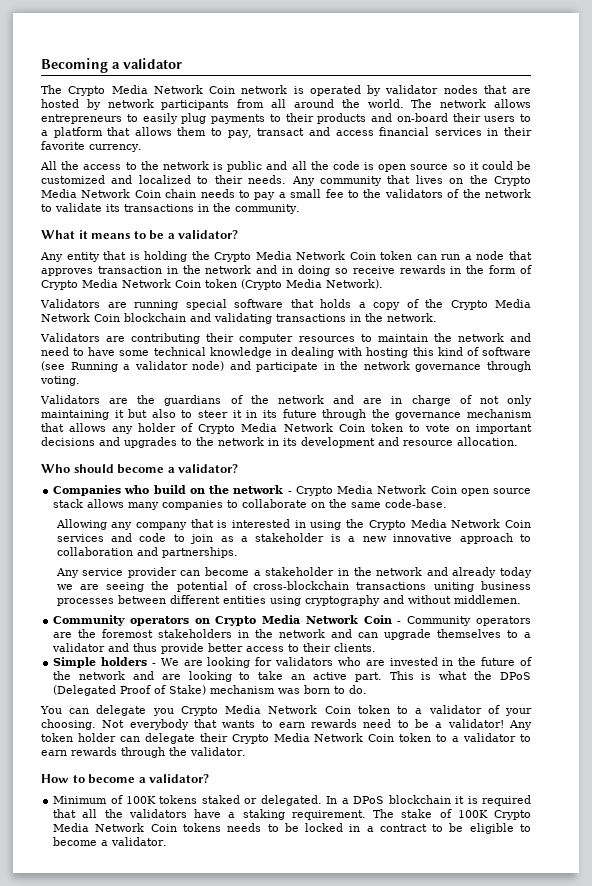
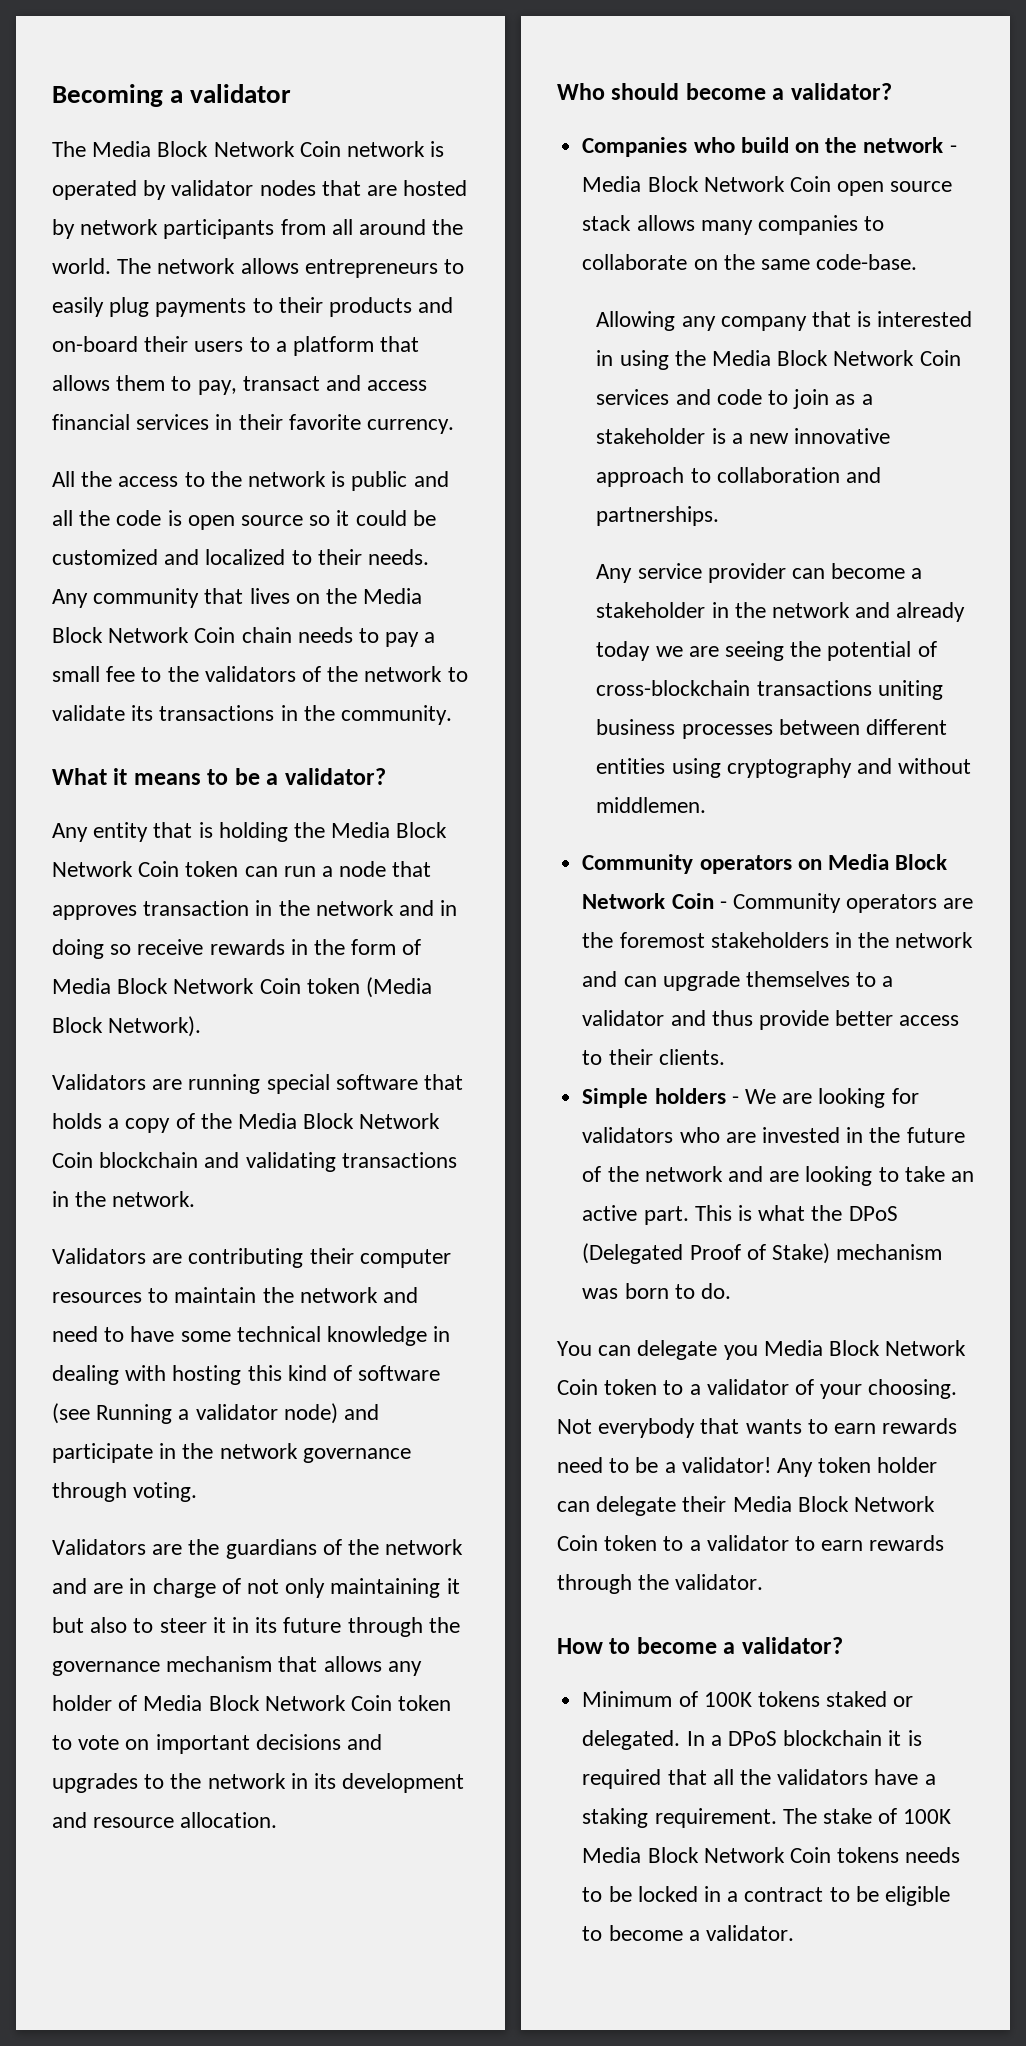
[68,85,148,96] Crypto Media -> [92,141,209,157] Media Block
[494,176,532,186] [41,189,77,198] Crypto Media -> [363,588,423,604] [52,627,103,643] Media Block
[214,251,292,262] Crypto Media -> [331,822,448,838] Media Block
[41,279,322,290] Crypto Media Network Coin token (Crypto Media -> [52,977,433,998] [52,1017,103,1033] Media Block Network Coin token (Media Block
[450,299,531,310] Crypto Media -> [238,1113,355,1129] Media Block
[198,423,278,434] Crypto Media -> [143,1695,260,1711] Media Block
[295,485,374,496] Crypto Media -> [582,176,699,192] Media Block
[368,519,447,530] Crypto Media -> [711,350,829,366] Media Block
[215,615,301,626] Crypto Media -> [827,854,948,870] Media Block
[180,705,262,716] Crypto Media -> [763,1340,881,1356] Media Block
[231,733,310,744] Crypto Media -> [732,1496,849,1512] Media Block
[494,810,531,820] [53,823,90,832] Crypto Media -> [582,1847,699,1863] Media Block

